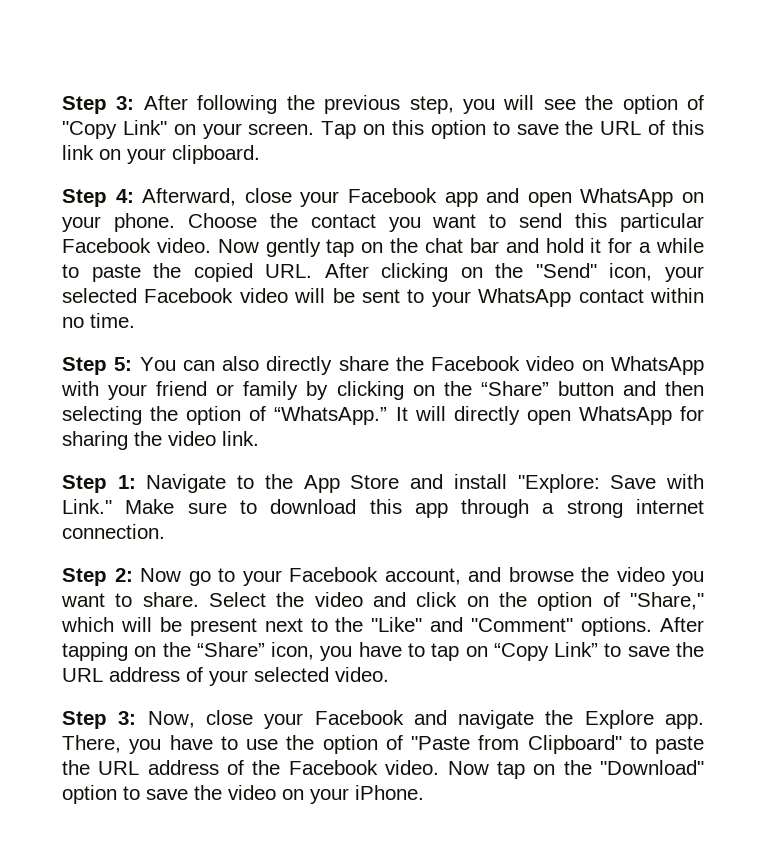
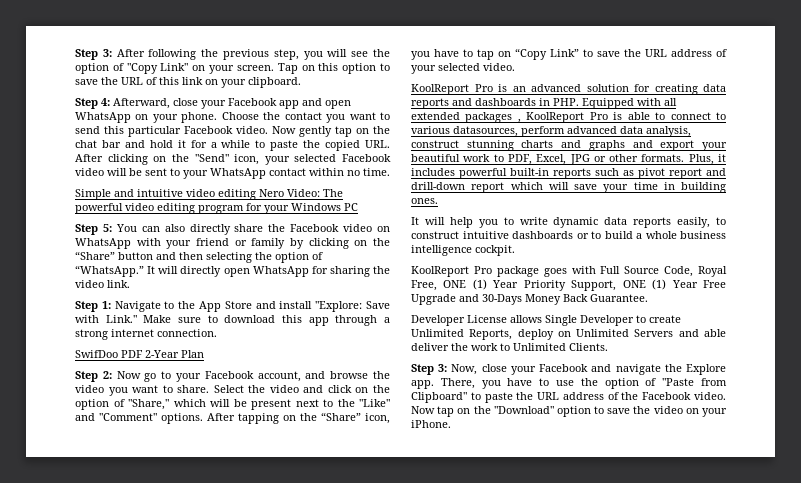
(135, 320) none -> [75,189,343,200] [75,203,358,214] // Simple and intuitive video editing Nero Video: The powerful video editing program for your Windows PC
(165, 531) none -> [75,350,204,358] // SwifDoo PDF 2-Year Plan
(389, 674) none -> [411,84,726,95] [411,98,677,109] [411,112,726,123] [411,126,691,137] [411,140,727,151] [411,154,726,165] [411,168,726,179] [411,182,726,193] [411,198,438,204] [411,217,726,228] [411,231,726,239] [411,245,515,256] [411,266,727,277] [411,279,726,291] [411,294,648,305] [411,315,681,326] [411,329,726,340] [411,343,608,351] // KoolReport Pro is an advanced solution for creating data reports and dashboards in PHP. Equipped with all extended packages , KoolReport Pro is able to connect to various datasources, perform advanced data analysis, construct stunning charts and graphs and export your beautiful work to PDF, Excel, JPG or other formats. Plus, it includes powerful built-in reports such as pivot report and drill-down report which will save your time in building ones. // It will help you to write dynamic data reports easily, to construct intuitive dashboards or to build a whole business intelligence cockpit. // KoolReport Pro package goes with Full Source Code, Royal Free, ONE (1) Year Priority Support, ONE (1) Year Free Upgrade and 30-Days Money Back Guarantee. // Developer License allows Single Developer to create Unlimited Reports, deploy on Unlimited Servers and able deliver the work to Unlimited Clients.

